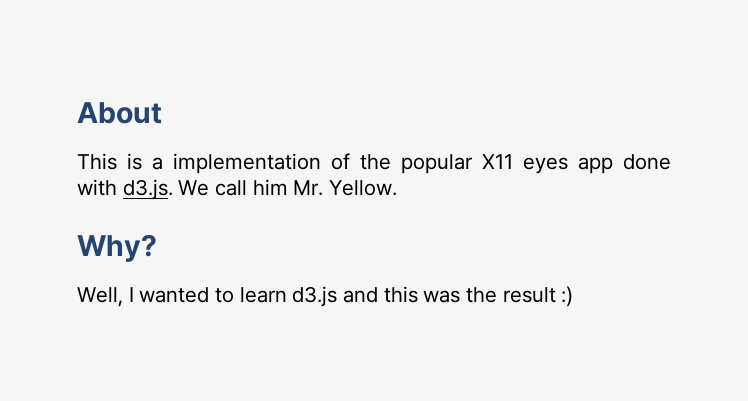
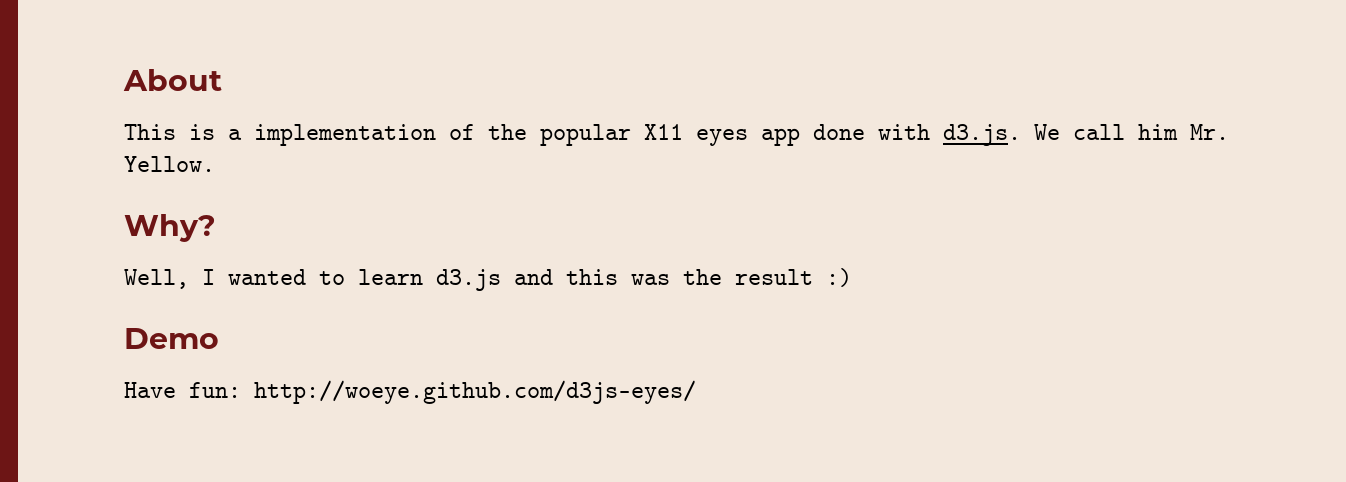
(574, 296) none -> [124,328,219,349] [124,380,696,404] // Demo // Have fun: http://woeye.github.com/d3js-eyes/

